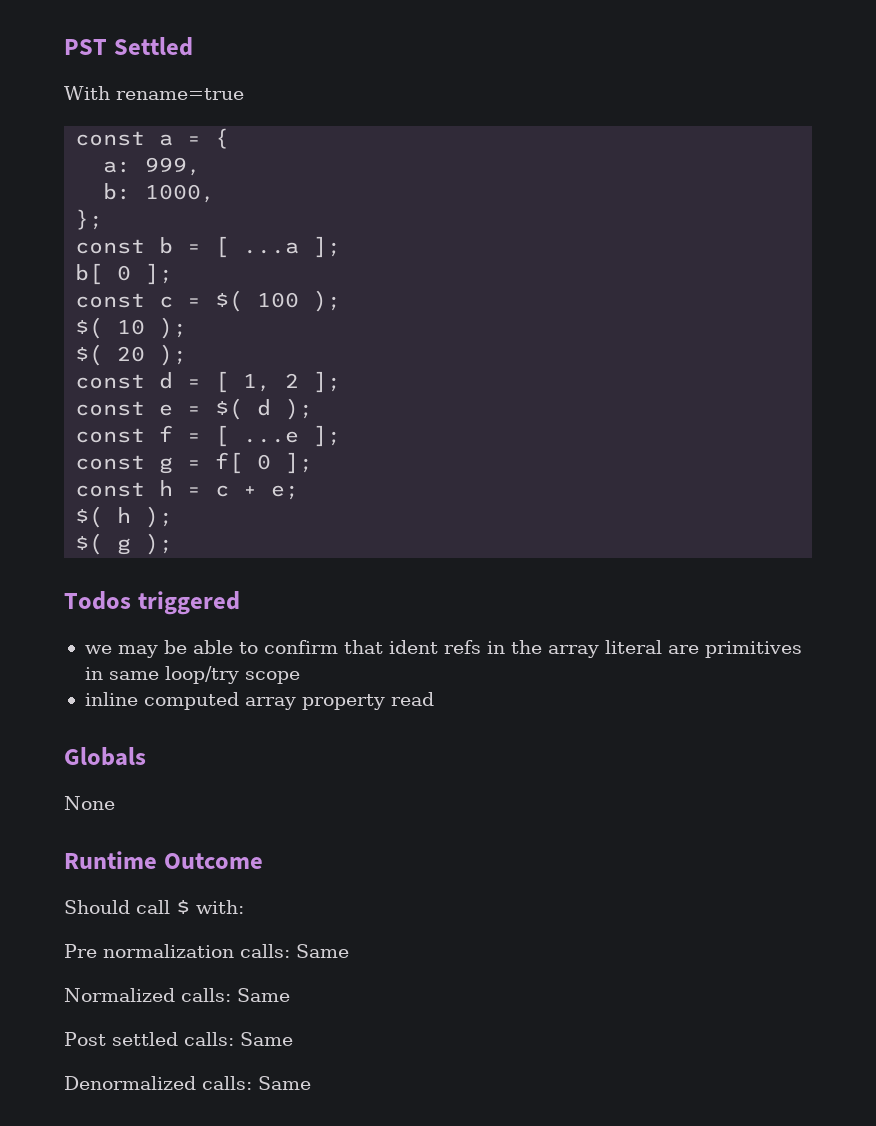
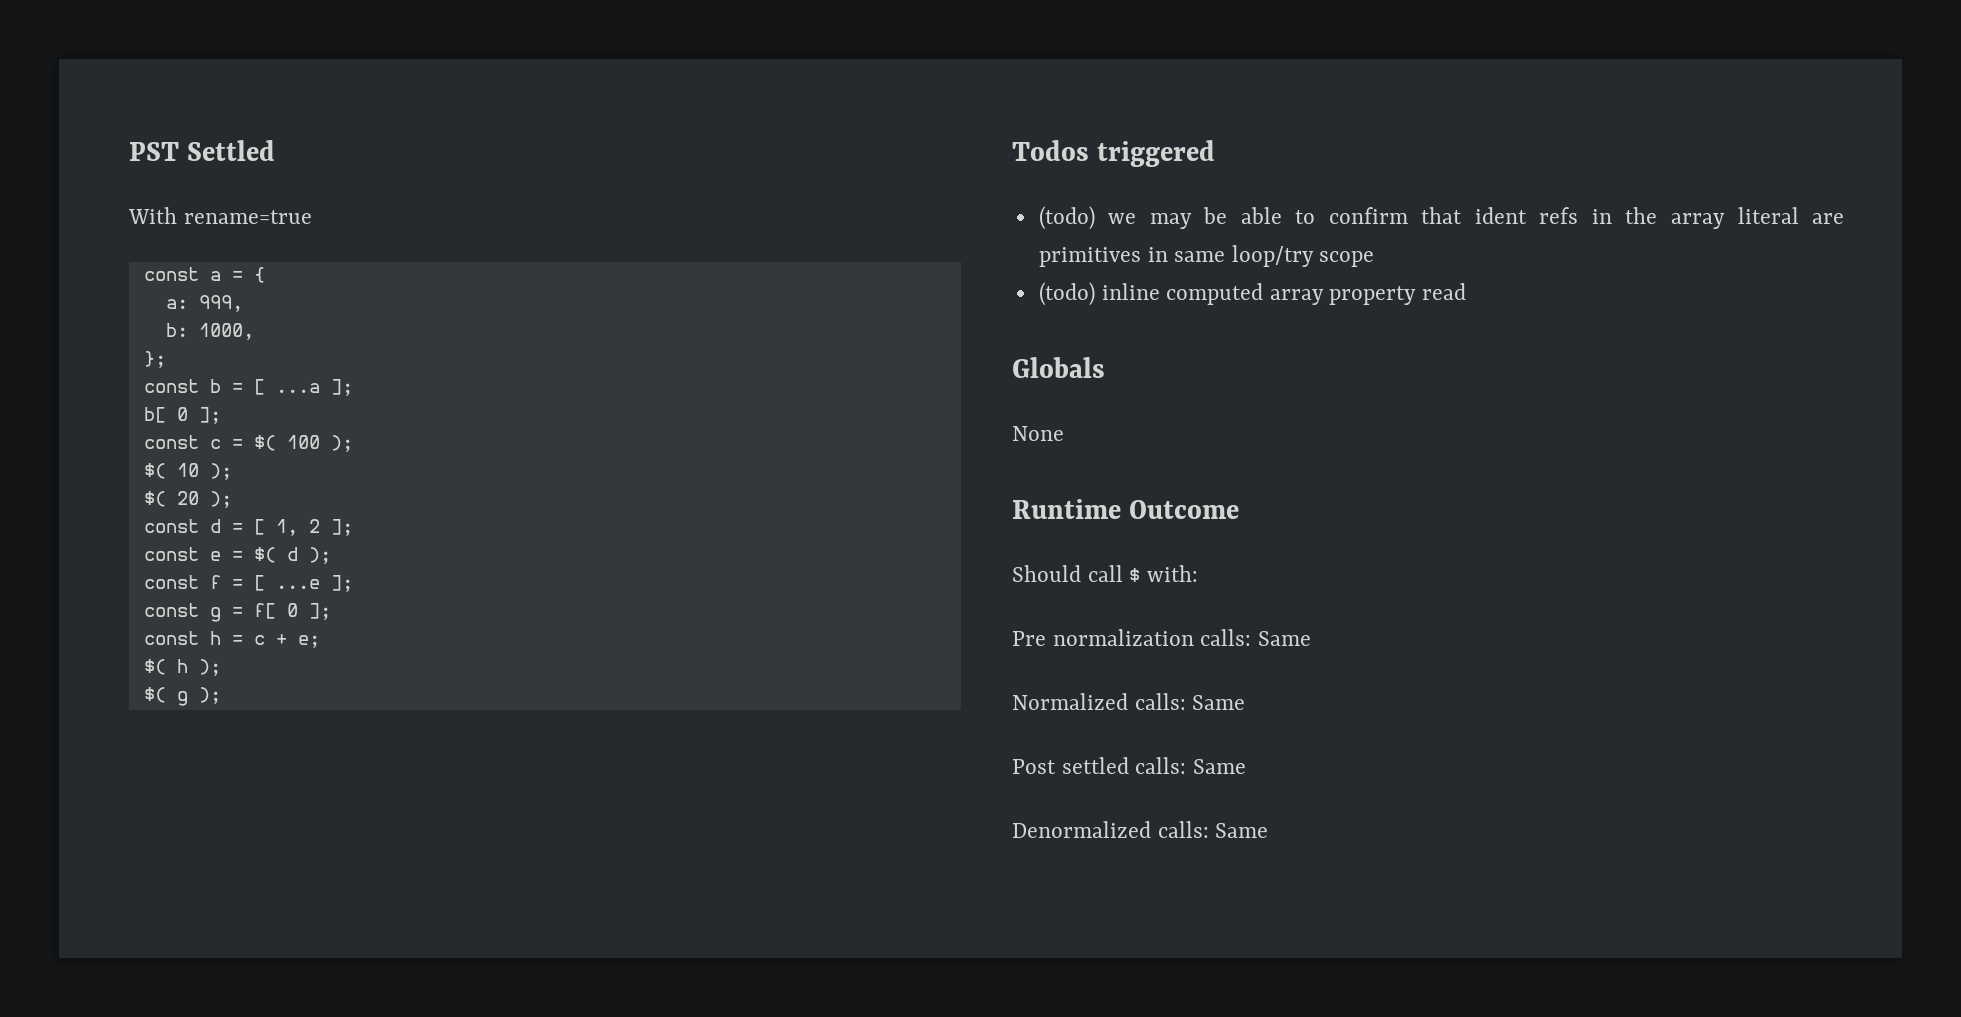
(240, 603) none -> [1038,206,1095,230] (todo)
(300, 677) none -> [1038,282,1095,306] (todo)

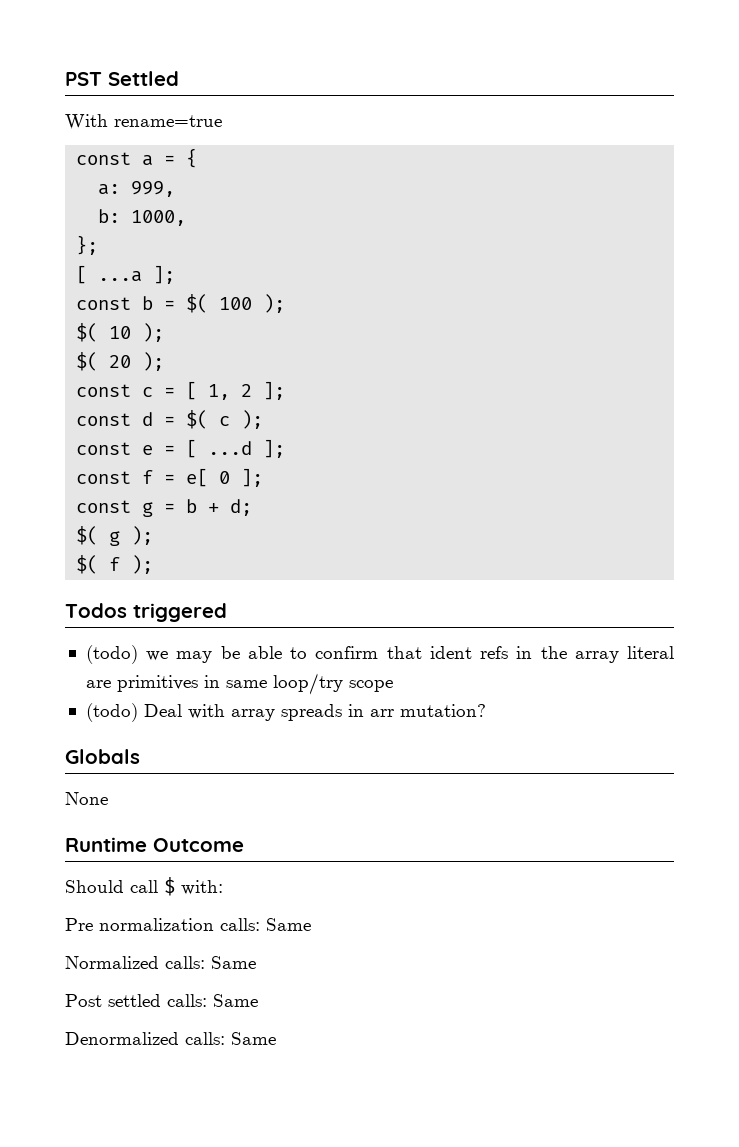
[143,379,243,393] const b = -> (99, 245) none
[143,407,221,424] [143,435,221,449] // b[ 0 ]; // const c -> [76,296,154,310] // const b
[209,519,221,533] d -> [142,387,154,397] c
(353, 527) none -> [76,410,264,429] // const d = $( c );
[253,547,331,564] $( d ); -> [186,439,286,458] [ ...d ];
[253,575,320,591] [ ...e -> [186,468,231,487] e[ 0
[253,603,331,620] [143,631,320,648] [143,659,221,676] [143,687,188,706] f[ 0 ]; // const h = c + e; // $( h ); // $( g -> [186,499,253,516] [76,526,154,546] [76,555,121,574] b + d; // $( g ); // $( f
[1101,283,1467,305] inline computed array property read -> [143,704,486,721] Deal with array spreads in arr mutation?

